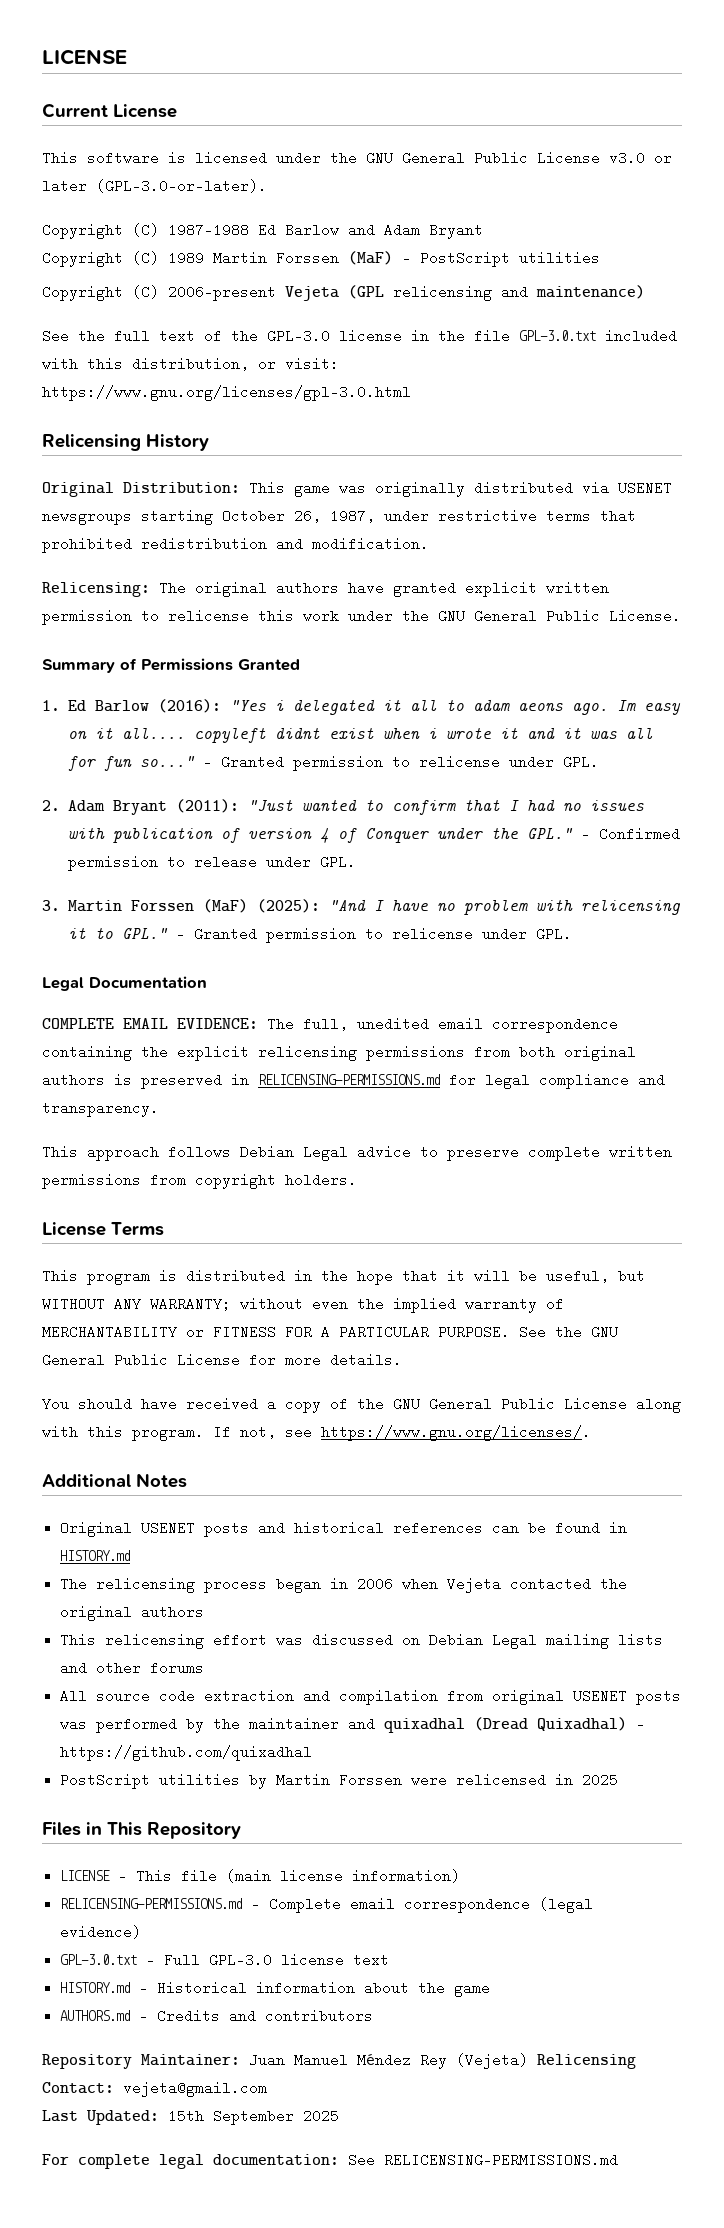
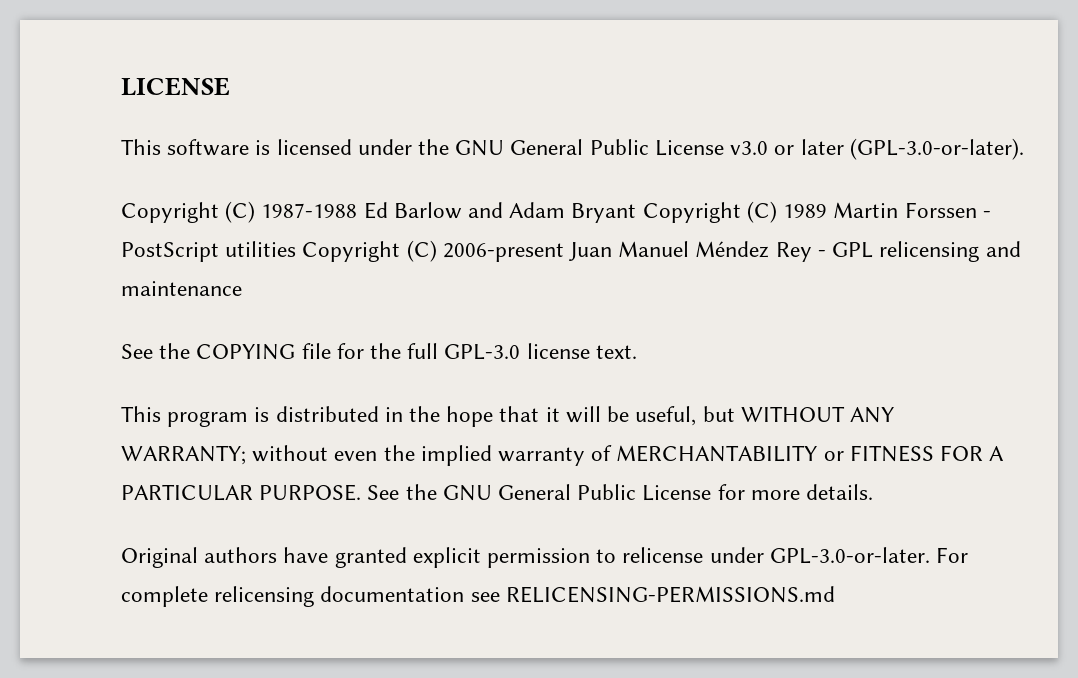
[42,49,127,65] [42,103,177,118] LICENSE // Current License -> [121,77,230,96] LICENSE
(483, 231) // -> (637, 213) none
[348,251,393,265] (MaF) -> (977, 210) none
(600, 258) // -> (297, 249) none
[285,285,384,301] Vejeta (GPL -> [569,241,874,262] Juan Manuel Méndez Rey - GPL
[536,285,645,299] [42,329,677,343] [42,357,339,371] [42,385,411,401] [42,434,209,451] [42,481,672,497] [42,509,636,525] [42,537,429,553] [42,581,609,597] [42,609,681,625] [42,658,300,673] [42,699,682,715] [68,727,654,743] [68,755,600,771] [42,799,645,815] [68,827,681,843] [68,855,357,871] [42,899,682,915] [68,927,573,943] [42,976,207,991] [42,1017,618,1033] [42,1045,636,1061] [42,1073,665,1089] [42,1101,159,1117] [42,1145,672,1161] [42,1173,357,1189] [42,1222,164,1236] maintenance) // See the full text of the GPL-3.0 license in the file GPL-3.0.txt included with this distribution, or visit: https://www.gnu.org/licenses/gpl-3.0.html // Relicensing History // Original Distribution: This game was originally distributed via USENET newsgroups starting October 26, 1987, under restrictive terms that prohibited redistribution and modification. // Relicensing: The original authors have granted explicit written permission to relicense this work under the GNU General Public License. // Summary of Permissions Granted // 1. Ed Barlow (2016): "Yes i delegated it all to adam aeons ago. Im easy on it all.... copyleft didnt exist when i wrote it and it was all for fun so..." - Granted permission to relicense under GPL. // 2. Adam Bryant (2011): "Just wanted to confirm that I had no issues with publication of version 4 of Conquer under the GPL." - Confirmed permission to release under GPL. // 3. Martin Forssen (MaF) (2025): "And I have no problem with relicensing it to GPL." - Granted permission to relicense under GPL. // Legal Documentation // COMPLETE EMAIL EVIDENCE: The full, unedited email correspondence containing the explicit relicensing permissions from both original authors is preserved in RELICENSING-PERMISSIONS.md for legal compliance and transparency. // This approach follows Debian Legal advice to preserve complete written permissions from copyright holders. // License Terms -> [121,281,242,296] [121,343,637,360] maintenance // See the COPYING file for the full GPL-3.0 license text.
[42,1397,681,1413] [42,1425,591,1441] [42,1473,187,1488] [60,1521,628,1537] [60,1550,131,1561] [60,1577,628,1593] [60,1605,205,1621] [60,1633,664,1649] [60,1661,205,1675] [60,1689,682,1705] [60,1717,646,1733] [60,1745,313,1761] [60,1773,619,1789] [42,1822,241,1839] [60,1869,461,1883] [60,1897,594,1913] [60,1925,142,1939] [60,1953,390,1967] [60,1981,491,1997] [60,2009,374,2023] [42,2053,636,2069] [42,2081,267,2097] [42,2109,339,2125] [42,2153,375,2169] You should have received a copy of the GNU General Public License along with this program. If not, see https://www.gnu.org/licenses/. // Additional Notes // Original USENET posts and historical references can be found in HISTORY.md // The relicensing process began in 2006 when Vejeta contacted the original authors // This relicensing effort was discussed on Debian Legal mailing lists and other forums // All source code extraction and compilation from original USENET posts was performed by the maintainer and quixadhal (Dread Quixadhal) - https://github.com/quixadhal // PostScript utilities by Martin Forssen were relicensed in 2025 // Files in This Repository // LICENSE - This file (main license information) // RELICENSING-PERMISSIONS.md - Complete email correspondence (legal evidence) // GPL-3.0.txt - Full GPL-3.0 license text // HISTORY.md - Historical information about the game // AUTHORS.md - Credits and contributors // Repository Maintainer: Juan Manuel Méndez Rey (Vejeta) Relicensing Contact: vejeta@gmail.com // Last Updated: 15th September 2025 // For complete legal documentation: See -> [121,547,969,568] [121,586,500,607] Original authors have granted explicit permission to relicense under GPL-3.0-or-later. For complete relicensing documentation see

